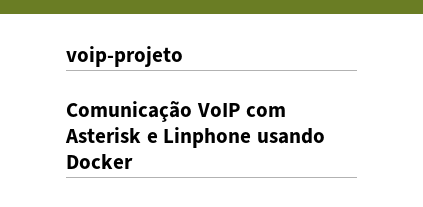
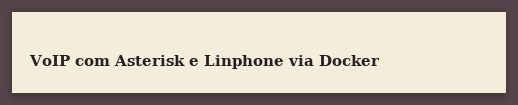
[66,46,183,67] [66,101,192,122] voip-projeto // Comunicação -> (29, 60) none
[257,128,326,144] usando -> [287,55,314,66] via

